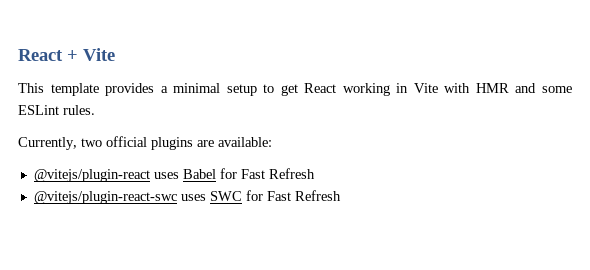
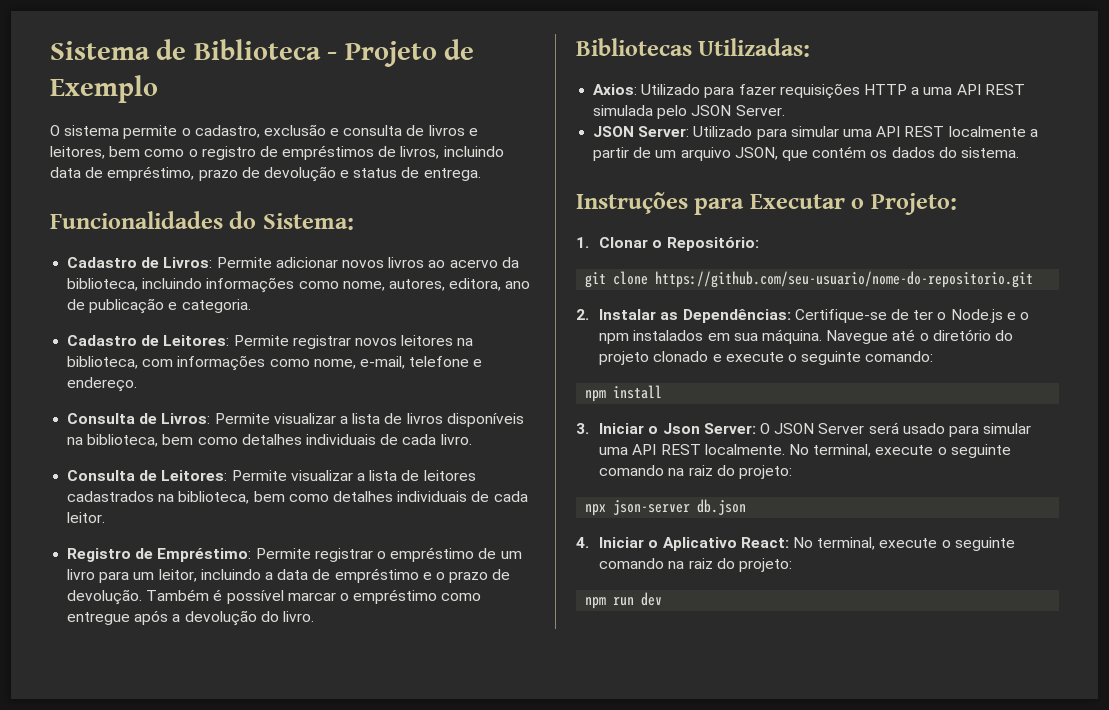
[18,48,115,61] [18,83,573,96] [18,105,95,115] [18,136,272,150] [33,168,315,182] [33,190,341,204] React + Vite // This template provides a minimal setup to get React working in Vite with HMR and some ESLint rules. // Currently, two official plugins are available: // @vitejs/plugin-react uses Babel for Fast Refresh // @vitejs/plugin-react-swc uses SWC for Fast Refresh -> [50,39,475,67] [50,75,158,103] [50,124,478,139] [50,145,504,160] [50,166,481,182] [50,211,354,230] [67,257,519,268] [67,277,531,293] [67,298,251,314] [67,335,474,349] [67,355,483,371] [67,377,138,392] [67,413,524,427] [67,434,472,447] [67,470,476,481] [67,491,528,504] [67,512,106,523] [67,547,522,562] [67,568,511,583] [67,589,482,605] [67,610,314,626] [576,38,811,57] [593,83,1025,99] [593,105,785,119] [593,126,1038,140] [593,146,1019,161] [576,192,957,215] [576,237,759,251] [585,271,1034,288] [576,309,1029,323] [599,329,1013,344] [599,351,934,365] [585,385,663,402] [576,422,1032,437] [599,444,1011,458] [599,465,792,479] [585,499,747,516] [576,537,1015,551] [599,558,792,572] [585,592,663,609] Sistema de Biblioteca - Projeto de Exemplo // O sistema permite o cadastro, exclusão e consulta de livros e leitores, bem como o registro de empréstimos de livros, incluindo data de empréstimo, prazo de devolução e status de entrega. // Funcionalidades do Sistema: // Cadastro de Livros: Permite adicionar novos livros ao acervo da biblioteca, incluindo informações como nome, autores, editora, ano de publicação e categoria. // Cadastro de Leitores: Permite registrar novos leitores na biblioteca, com informações como nome, e-mail, telefone e endereço. // Consulta de Livros: Permite visualizar a lista de livros disponíveis na biblioteca, bem como detalhes individuais de cada livro. // Consulta de Leitores: Permite visualizar a lista de leitores cadastrados na biblioteca, bem como detalhes individuais de cada leitor. // Registro de Empréstimo: Permite registrar o empréstimo de um livro para um leitor, incluindo a data de empréstimo e o prazo de devolução. Também é possível marcar o empréstimo como entregue após a devolução do livro. // Bibliotecas Utilizadas: // Axios: Utilizado para fazer requisições HTTP a uma API REST simulada pelo JSON Server. // JSON Server: Utilizado para simular uma API REST localmente a partir de um arquivo JSON, que contém os dados do sistema. // Instruções para Executar o Projeto: // 1. Clonar o Repositório: // git clone https://github.com/seu-usuario/nome-do-repositorio.git // 2. Instalar as Dependências: Certifique-se de ter o Node.js e o npm instalados em sua máquina. Navegue até o diretório do projeto clonado e execute o seguinte comando: // npm install // 3. Iniciar o Json Server: O JSON Server será usado para simular uma API REST localmente. No terminal, execute o seguinte comando na raiz do projeto: // npx json-server db.json // 4. Iniciar o Aplicativo React: No terminal, execute o seguinte comando na raiz do projeto: // npm run dev

